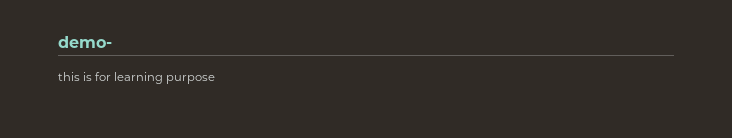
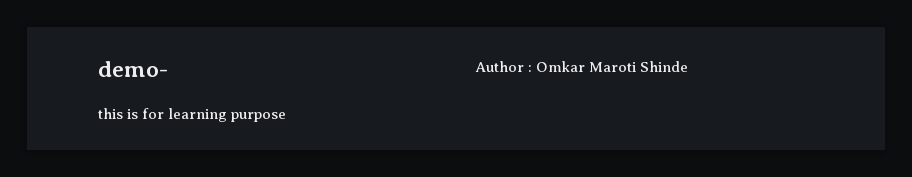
(216, 79) none -> [475,61,689,72] // Author : Omkar Maroti Shinde

